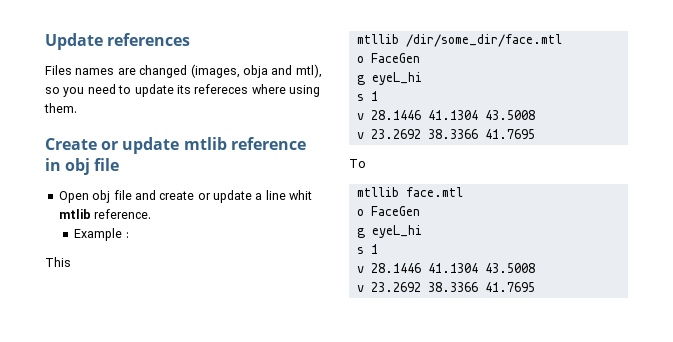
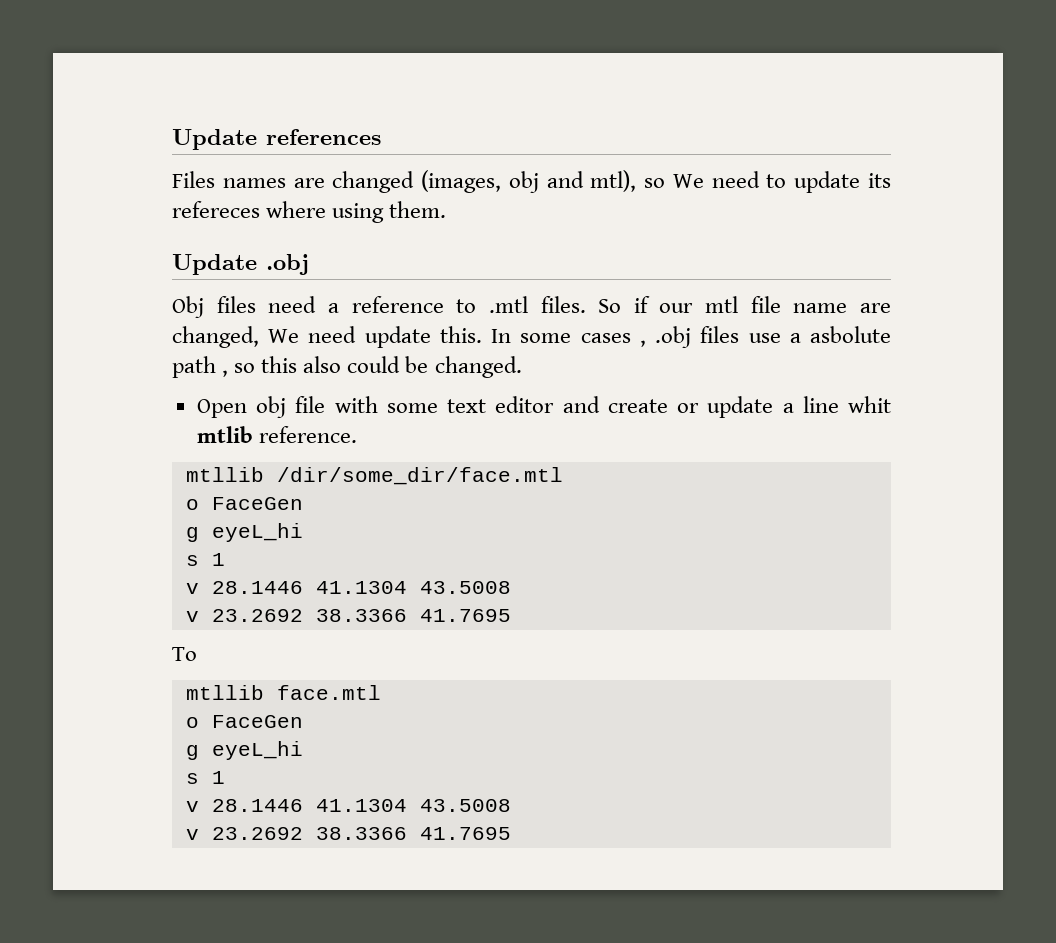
[242,65,268,78] obja -> [508,171,539,193] obj
[63,87,85,97] you -> [672,174,704,188] We
[45,137,306,154] [45,158,120,175] Create or update mtlib reference in obj file -> [172,254,309,275] [172,296,891,318] [172,326,892,348] [172,356,522,378] Update .obj // Obj files need a reference to .mtl files. So if our mtl file name are changed, We need update this. In some cases , .obj files use a asbolute path , so this also could be changed.
(132, 195) none -> [334,396,555,413] with some text editor
[74,228,129,241] [45,257,71,267] // Example : // This -> (357, 434) none

